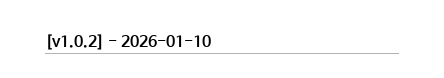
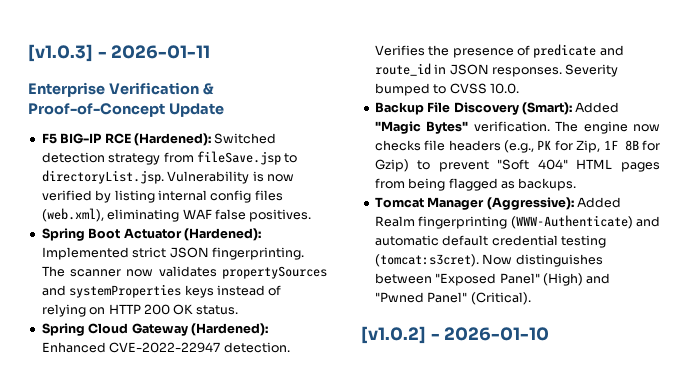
(45, 42) none -> [28,44,211,62] [28,82,214,97] [28,103,224,117] [41,133,277,146] [41,151,298,165] [41,170,294,184] [41,190,283,203] [41,208,312,222] [41,228,261,241] [41,247,304,260] [41,266,327,279] [41,284,282,298] [41,304,238,317] [41,323,268,336] [41,342,290,353] [374,44,624,58] [374,63,619,77] [374,83,519,96] [374,102,620,115] [374,121,660,134] [374,140,660,153] [374,159,660,172] [374,178,577,191] [374,197,621,210] [374,215,660,229] [374,235,606,248] [374,254,603,267] [374,273,611,286] [374,292,531,305] [v1.0.3] - 2026-01-11 // Enterprise Verification & Proof-of-Concept Update // F5 BIG-IP RCE (Hardened): Switched detection strategy from fileSave.jsp to directoryList.jsp. Vulnerability is now verified by listing internal config files (web.xml), eliminating WAF false positives. // Spring Boot Actuator (Hardened): Implemented strict JSON fingerprinting. The scanner now validates propertySources and systemProperties keys instead of relying on HTTP 200 OK status. // Spring Cloud Gateway (Hardened): Enhanced CVE-2022-22947 detection. Verifies the presence of predicate and route_id in JSON responses. Severity bumped to CVSS 10.0. // Backup File Discovery (Smart): Added "Magic Bytes" verification. The engine now checks file headers (e.g., PK for Zip, 1F 8B for Gzip) to prevent "Soft 404" HTML pages from being flagged as backups. // Tomcat Manager (Aggressive): Added Realm fingerprinting (WWW-Authenticate) and automatic default credential testing (tomcat:s3cret). Now distinguishes between "Exposed Panel" (High) and "Pwned Panel" (Critical). //

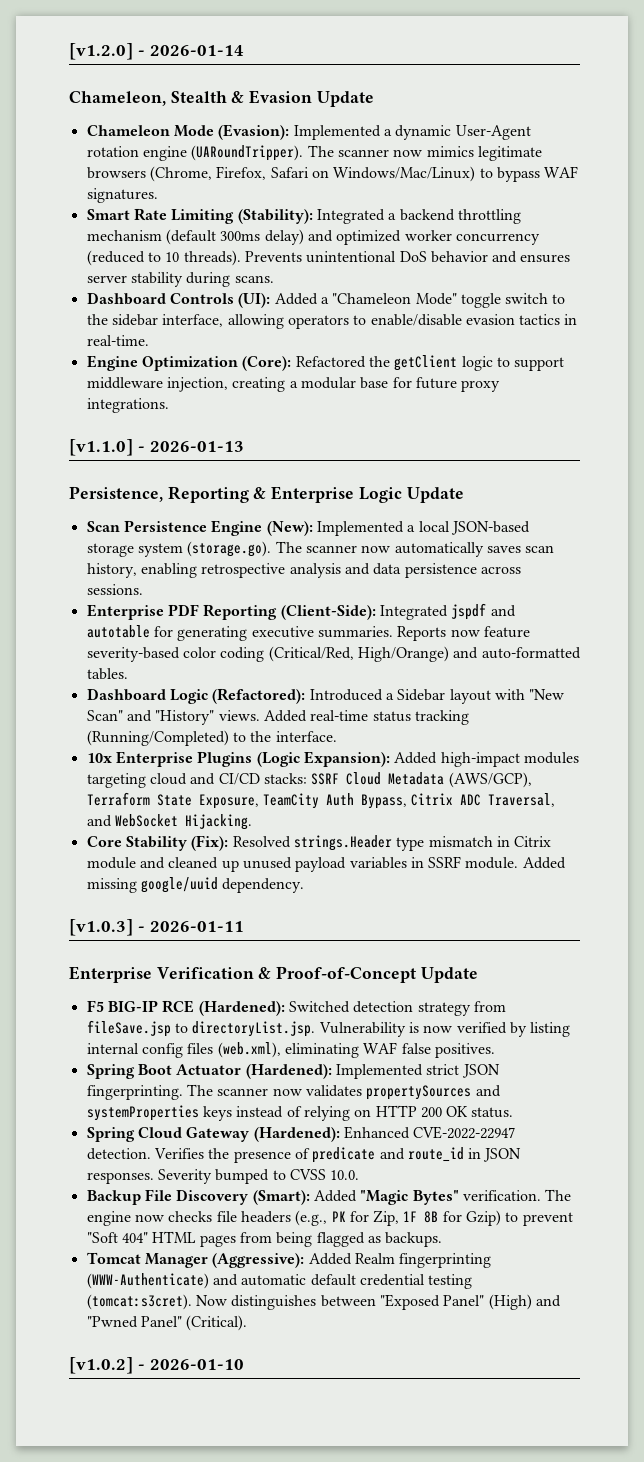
(28, 53) none -> [69,43,244,60] [69,90,374,107] [86,124,531,140] [86,145,542,161] [86,166,579,182] [86,188,158,203] [86,208,521,224] [86,229,540,245] [86,250,571,266] [86,272,274,287] [86,292,566,308] [86,314,578,329] [86,335,149,346] [86,355,565,371] [86,377,501,392] [86,398,169,413] [69,439,244,456] [69,486,464,503] [86,520,530,536] [86,541,555,557] [86,563,521,578] [86,584,143,595] [86,603,516,620] [86,625,530,641] [86,646,581,662] [86,668,128,680] [86,688,565,704] [86,710,469,725] [86,730,337,746] [86,751,579,767] [86,772,532,788] [86,792,556,809] [86,814,252,830] [86,835,552,851] [86,856,566,872] [86,877,305,893] [v1.2.0] - 2026-01-14 // Chameleon, Stealth & Evasion Update // Chameleon Mode (Evasion): Implemented a dynamic User-Agent rotation engine (UARoundTripper). The scanner now mimics legitimate browsers (Chrome, Firefox, Safari on Windows/Mac/Linux) to bypass WAF signatures. // Smart Rate Limiting (Stability): Integrated a backend throttling mechanism (default 300ms delay) and optimized worker concurrency (reduced to 10 threads). Prevents unintentional DoS behavior and ensures server stability during scans. // Dashboard Controls (UI): Added a "Chameleon Mode" toggle switch to the sidebar interface, allowing operators to enable/disable evasion tactics in real-time. // Engine Optimization (Core): Refactored the getClient logic to support middleware injection, creating a modular base for future proxy integrations. // [v1.1.0] - 2026-01-13 // Persistence, Reporting & Enterprise Logic Update // Scan Persistence Engine (New): Implemented a local JSON-based storage system (storage.go). The scanner now automatically saves scan history, enabling retrospective analysis and data persistence across sessions. // Enterprise PDF Reporting (Client-Side): Integrated jspdf and autotable for generating executive summaries. Reports now feature severity-based color coding (Critical/Red, High/Orange) and auto-formatted tables. // Dashboard Logic (Refactored): Introduced a Sidebar layout with "New Scan" and "History" views. Added real-time status tracking (Running/Completed) to the interface. // 10x Enterprise Plugins (Logic Expansion): Added high-impact modules targeting cloud and CI/CD stacks: SSRF Cloud Metadata (AWS/GCP), Terraform State Exposure, TeamCity Auth Bypass, Citrix ADC Traversal, and WebSocket Hijacking. // Core Stability (Fix): Resolved strings.Header type mismatch in Citrix module and cleaned up unused payload variables in SSRF module. Added missing google/uuid dependency. //

